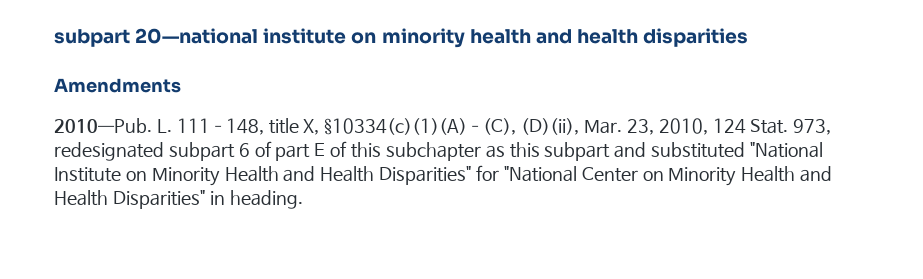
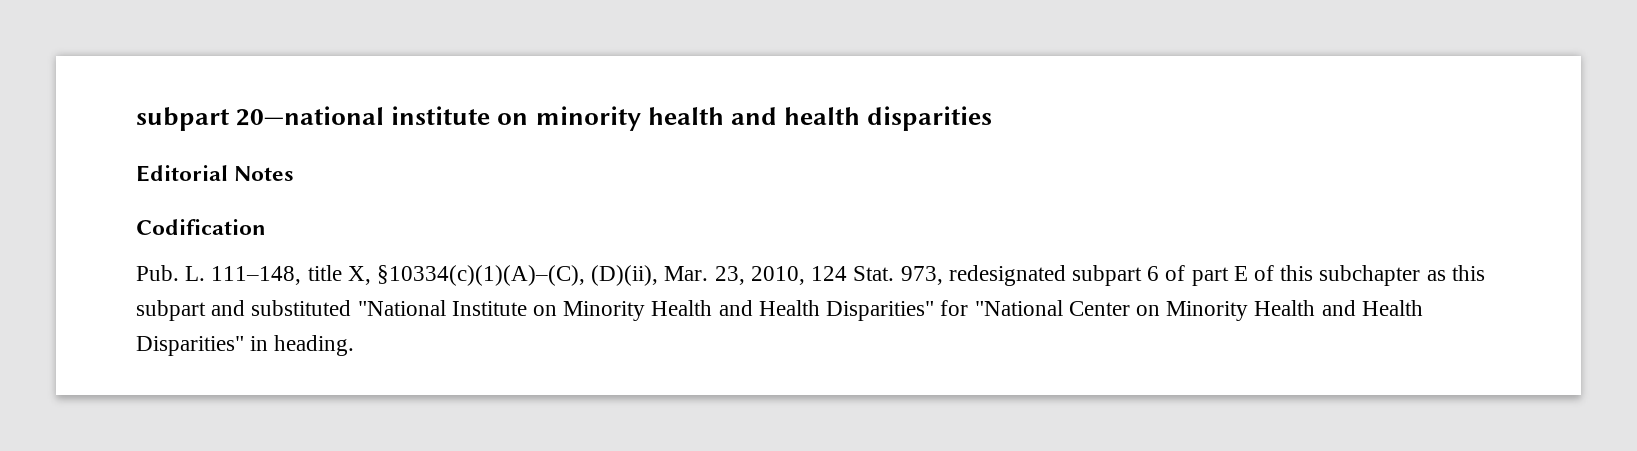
[54,78,181,93] [54,118,152,133] Amendments // 2010—Pub. -> [136,165,295,182] [136,219,266,235] [136,265,179,281] Editorial Notes // Codification // Pub.

